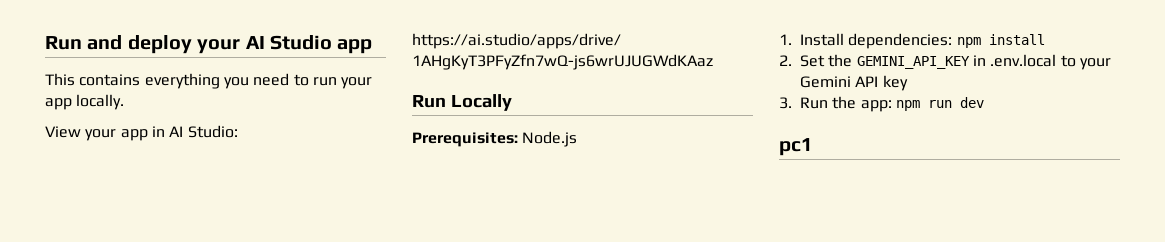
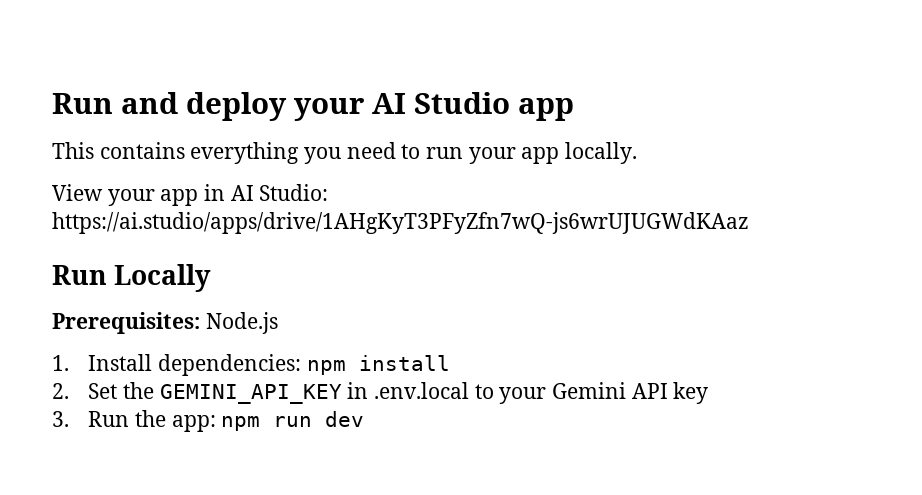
[779,138,813,156] // pc1 -> (365, 419) none

